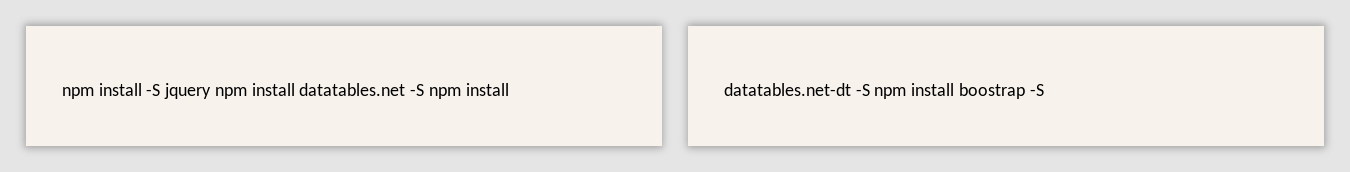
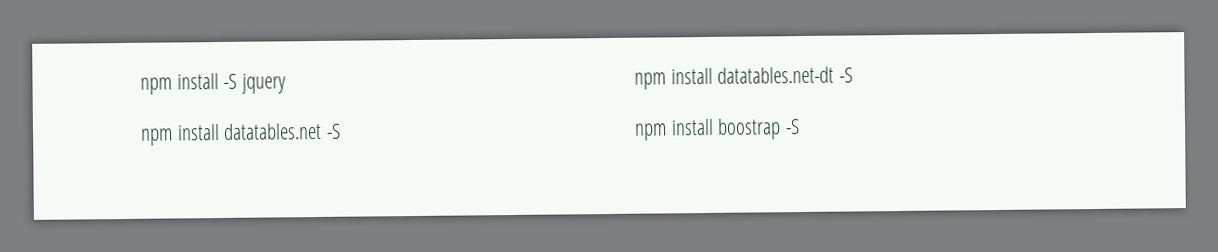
(212, 91) none -> (287, 83) //
(425, 90) none -> (342, 131) //
(870, 90) none -> (854, 75) //

